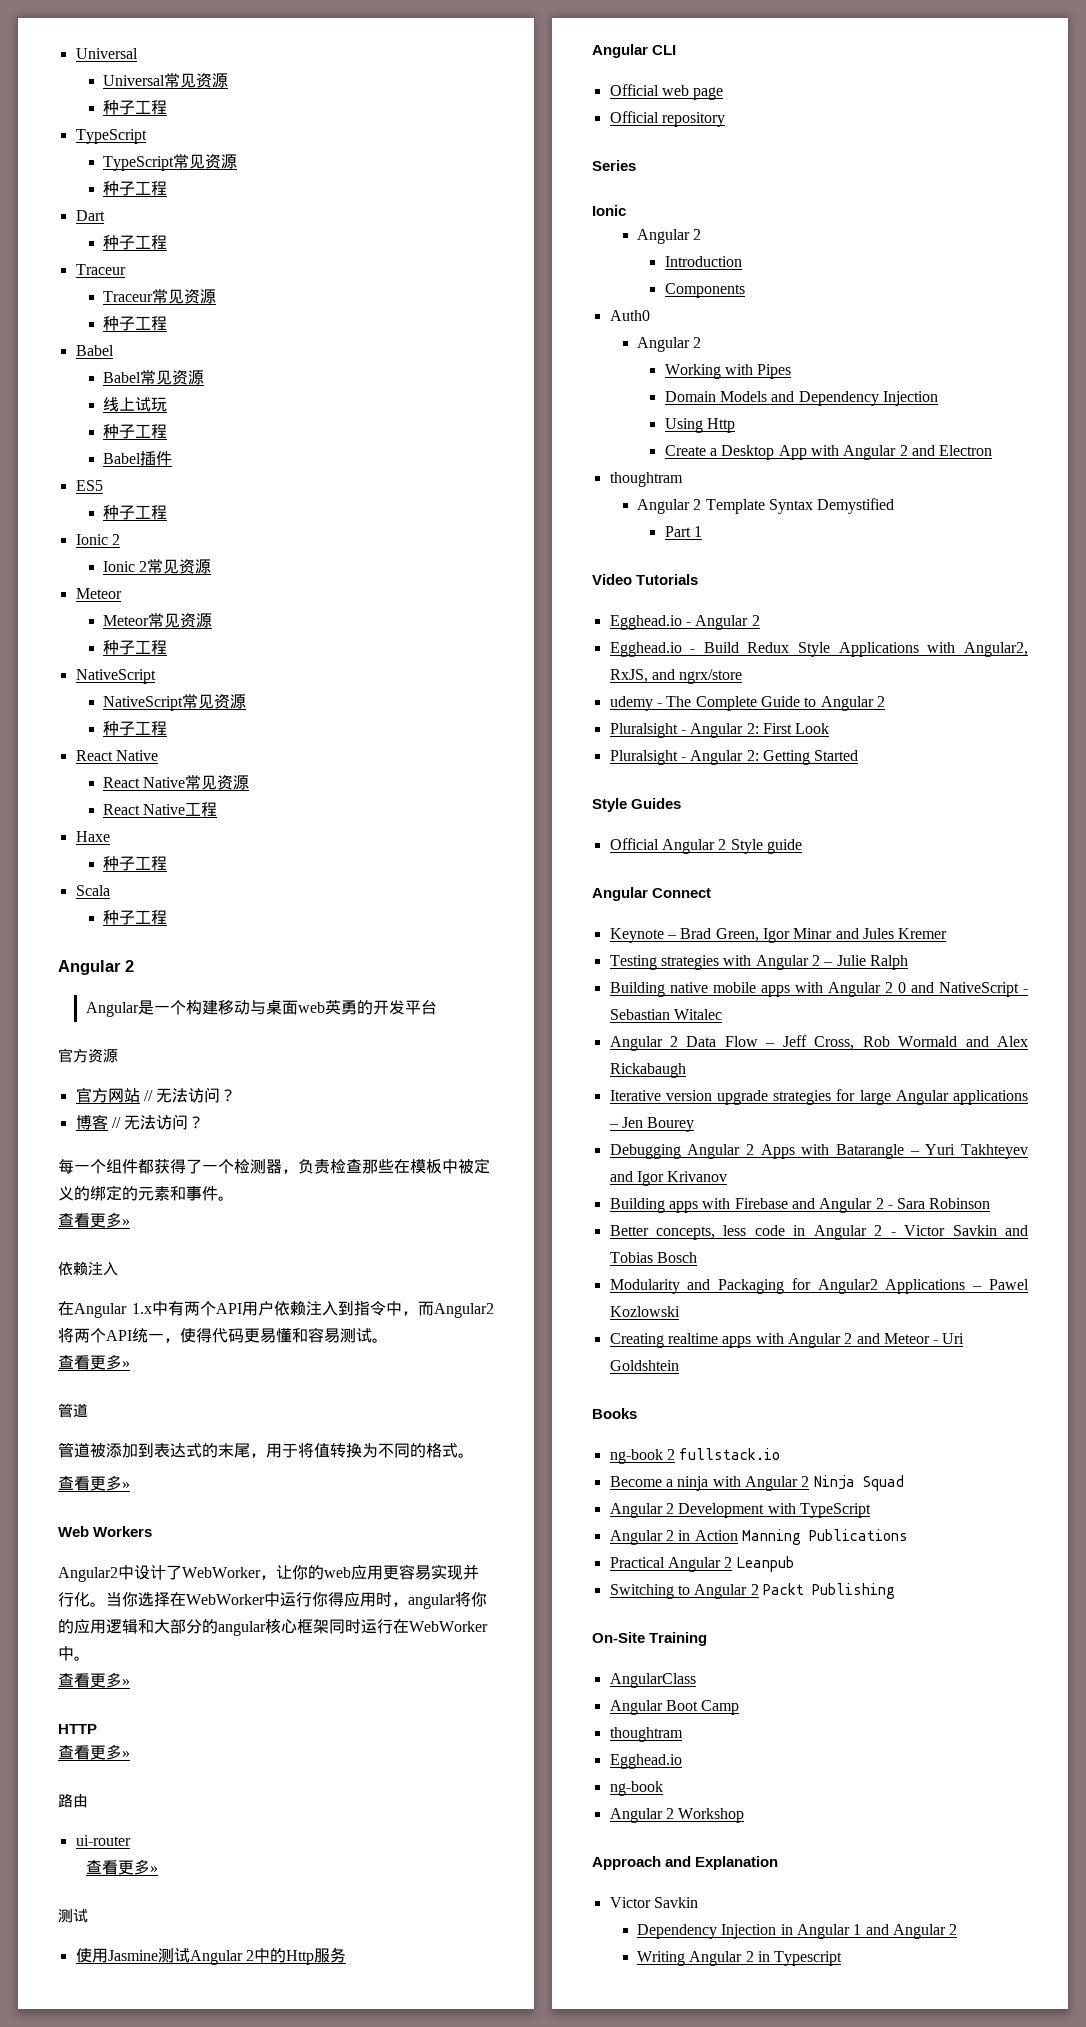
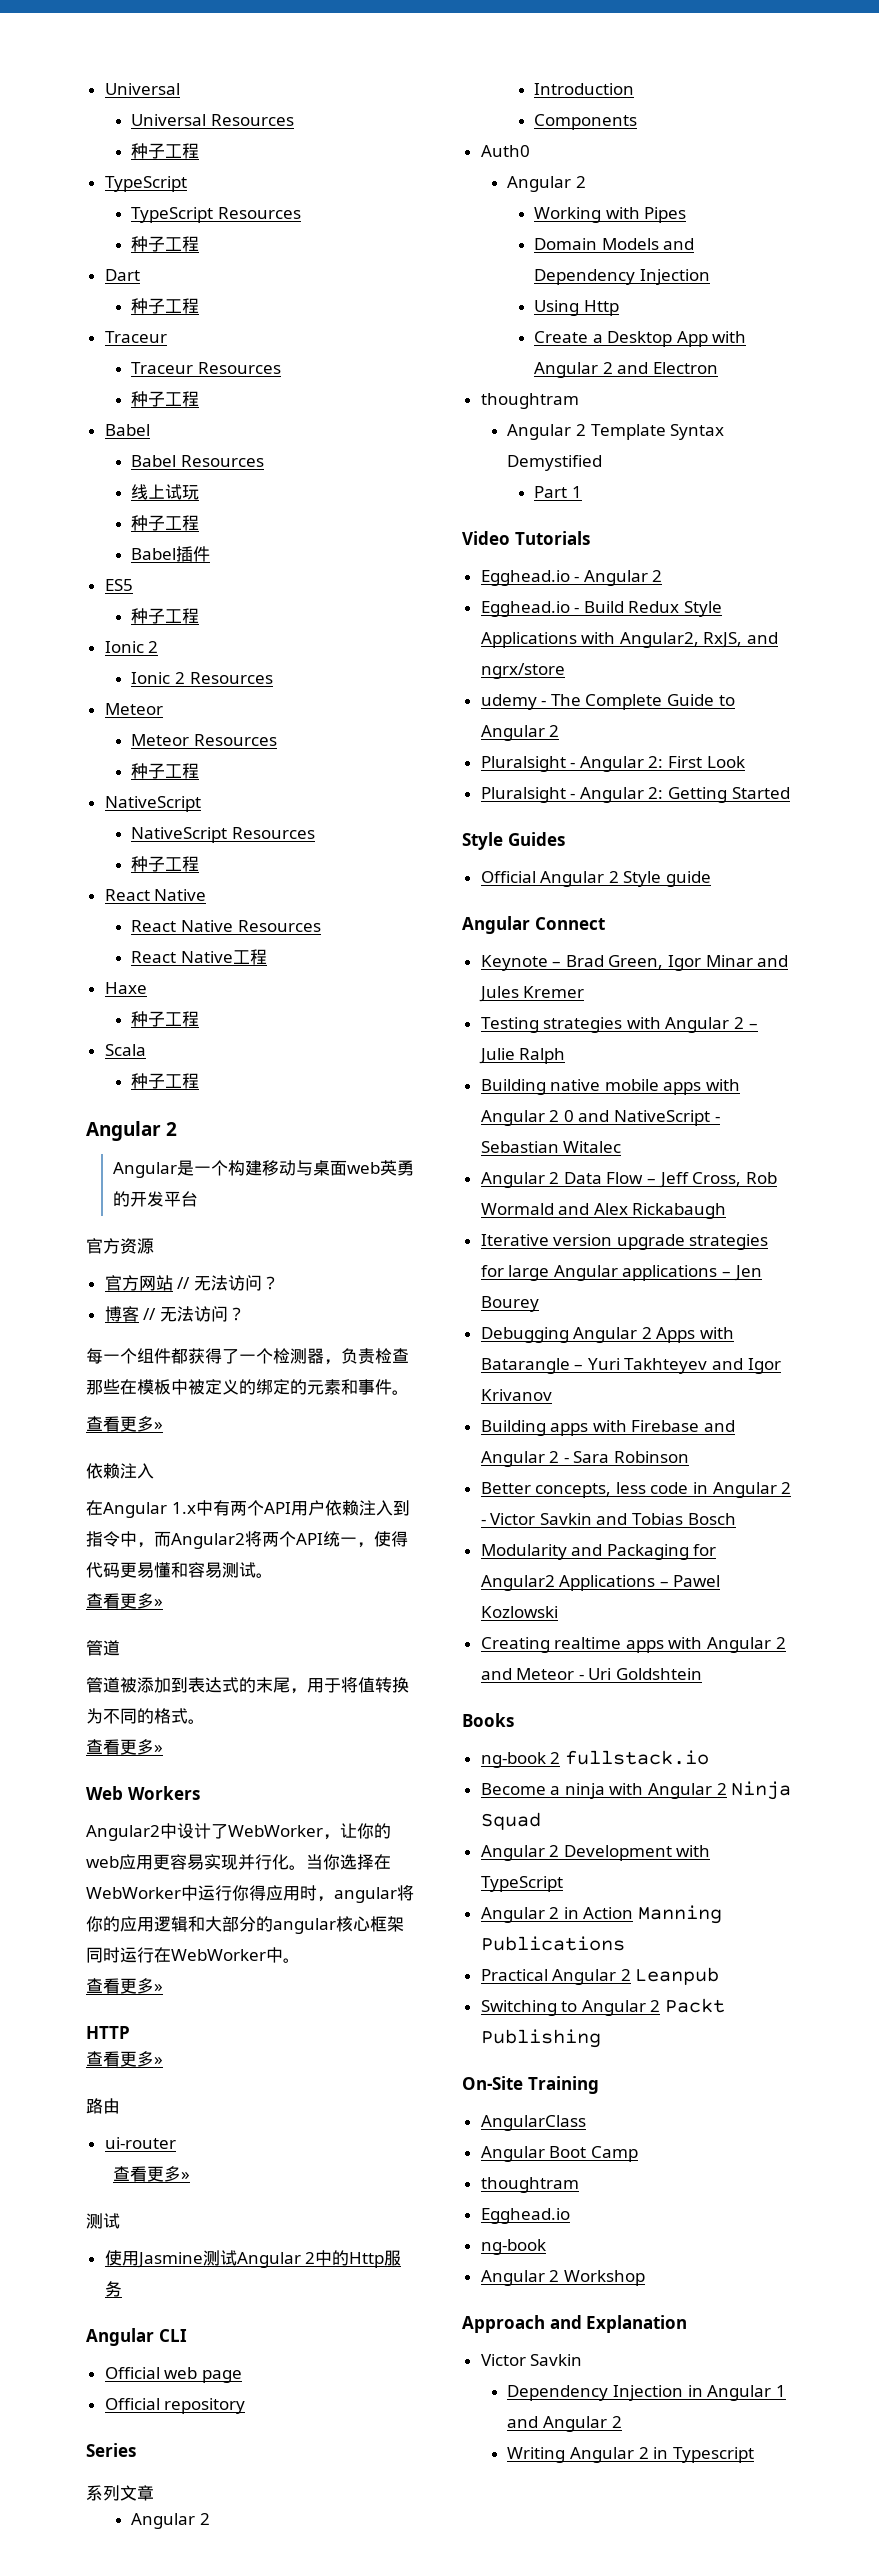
[164,73,229,88] 常见资源 -> [210,114,294,126] Resources
[173,154,238,169] 常见资源 -> [217,207,301,219] Resources
[152,289,217,304] 常见资源 -> [197,362,281,374] Resources
[140,370,205,385] 常见资源 -> [180,455,264,467] Resources
[147,559,212,574] 常见资源 -> [189,672,273,684] Resources
[148,613,213,628] 常见资源 -> [193,734,277,746] Resources
[182,694,247,709] 常见资源 -> [231,827,315,839] Resources
[185,775,250,790] 常见资源 -> [237,920,321,932] Resources
[592,205,626,216] Ionic -> [86,2485,154,2501] 系列文章

